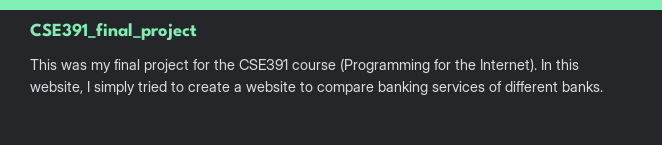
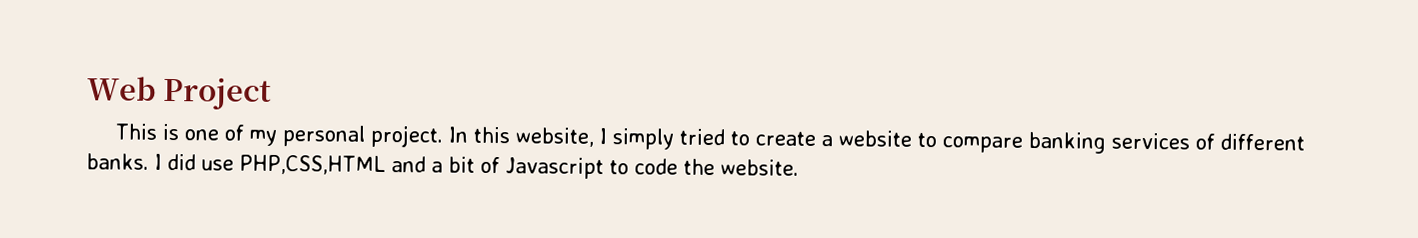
[30,23,197,41] CSE391_final_project -> [87,76,272,110] Web Project
[61,58,537,73] was my final project for the CSE391 course (Programming for the Internet). -> [162,123,444,148] is one of my personal project.
(603, 86) none -> [154,153,799,180] I did use PHP,CSS,HTML and a bit of Javascript to code the website.

